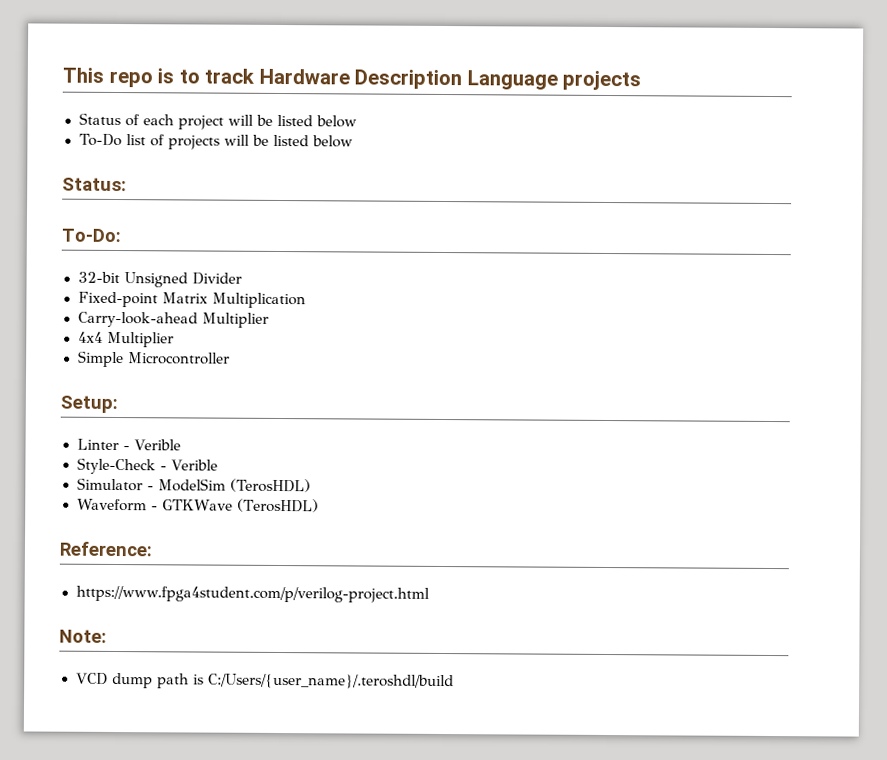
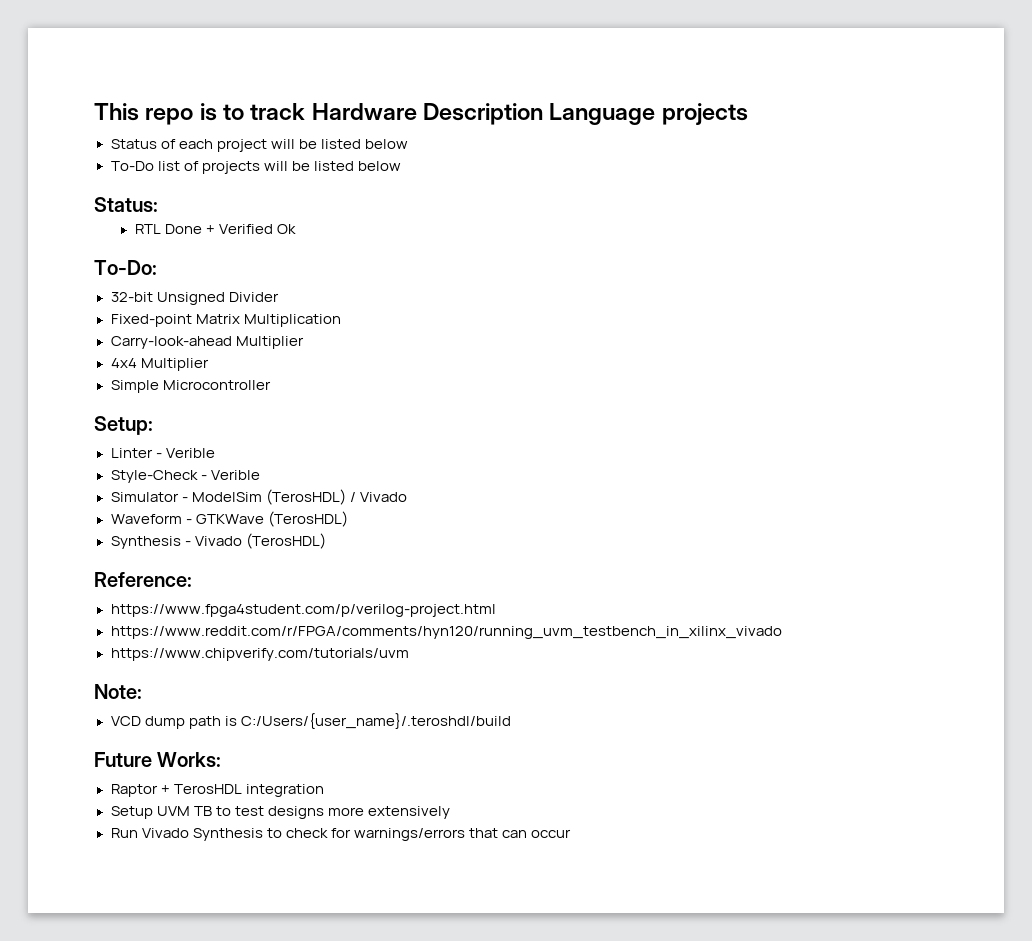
(127, 184) none -> [134,224,297,234] // RTL Done + Verified Ok
(312, 485) none -> [349,492,407,502] / Vivado
(320, 505) none -> [110,533,326,549] // Synthesis - Vivado (TerosHDL)
(431, 594) none -> [110,626,782,639] [110,648,409,661] // https://www.reddit.com/r/FPGA/comments/hyn120/running_uvm_testbench_in_xilinx_vivado // https://www.chipverify.com/tutorials/uvm
(454, 681) none -> [94,752,222,767] [110,784,324,797] [110,806,450,819] [110,828,571,841] // Future Works: // Raptor + TerosHDL integration // Setup UVM TB to test designs more extensively // Run Vivado Synthesis to check for warnings/errors that can occur

